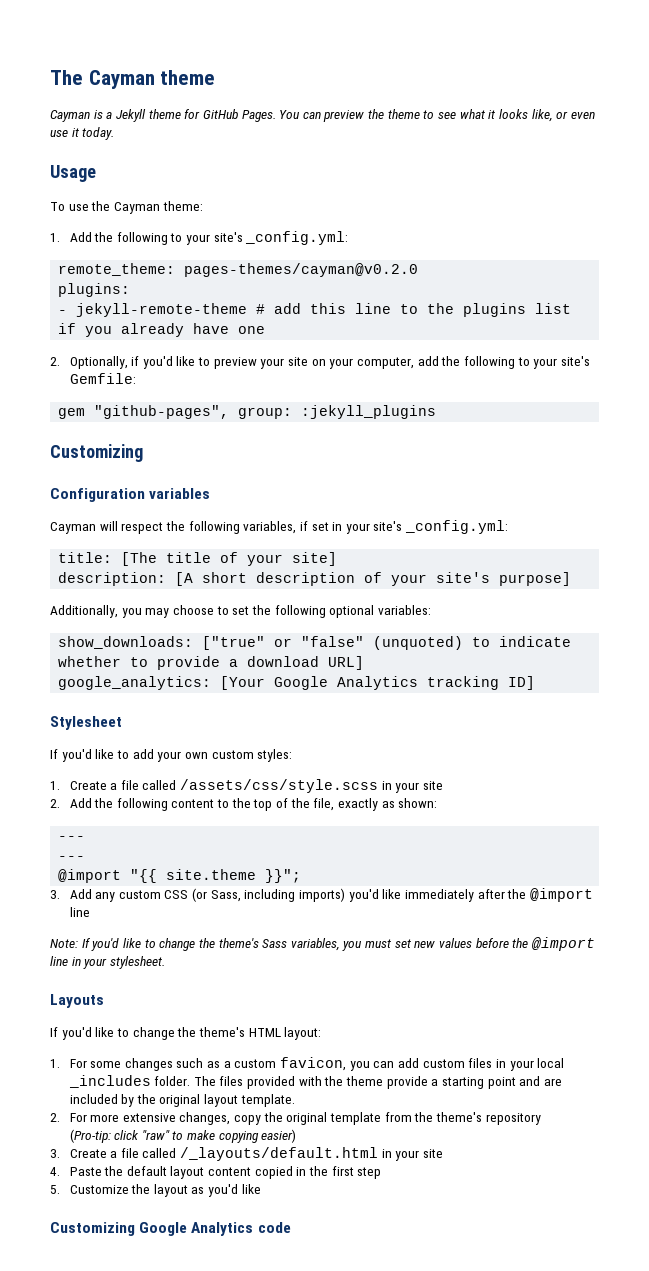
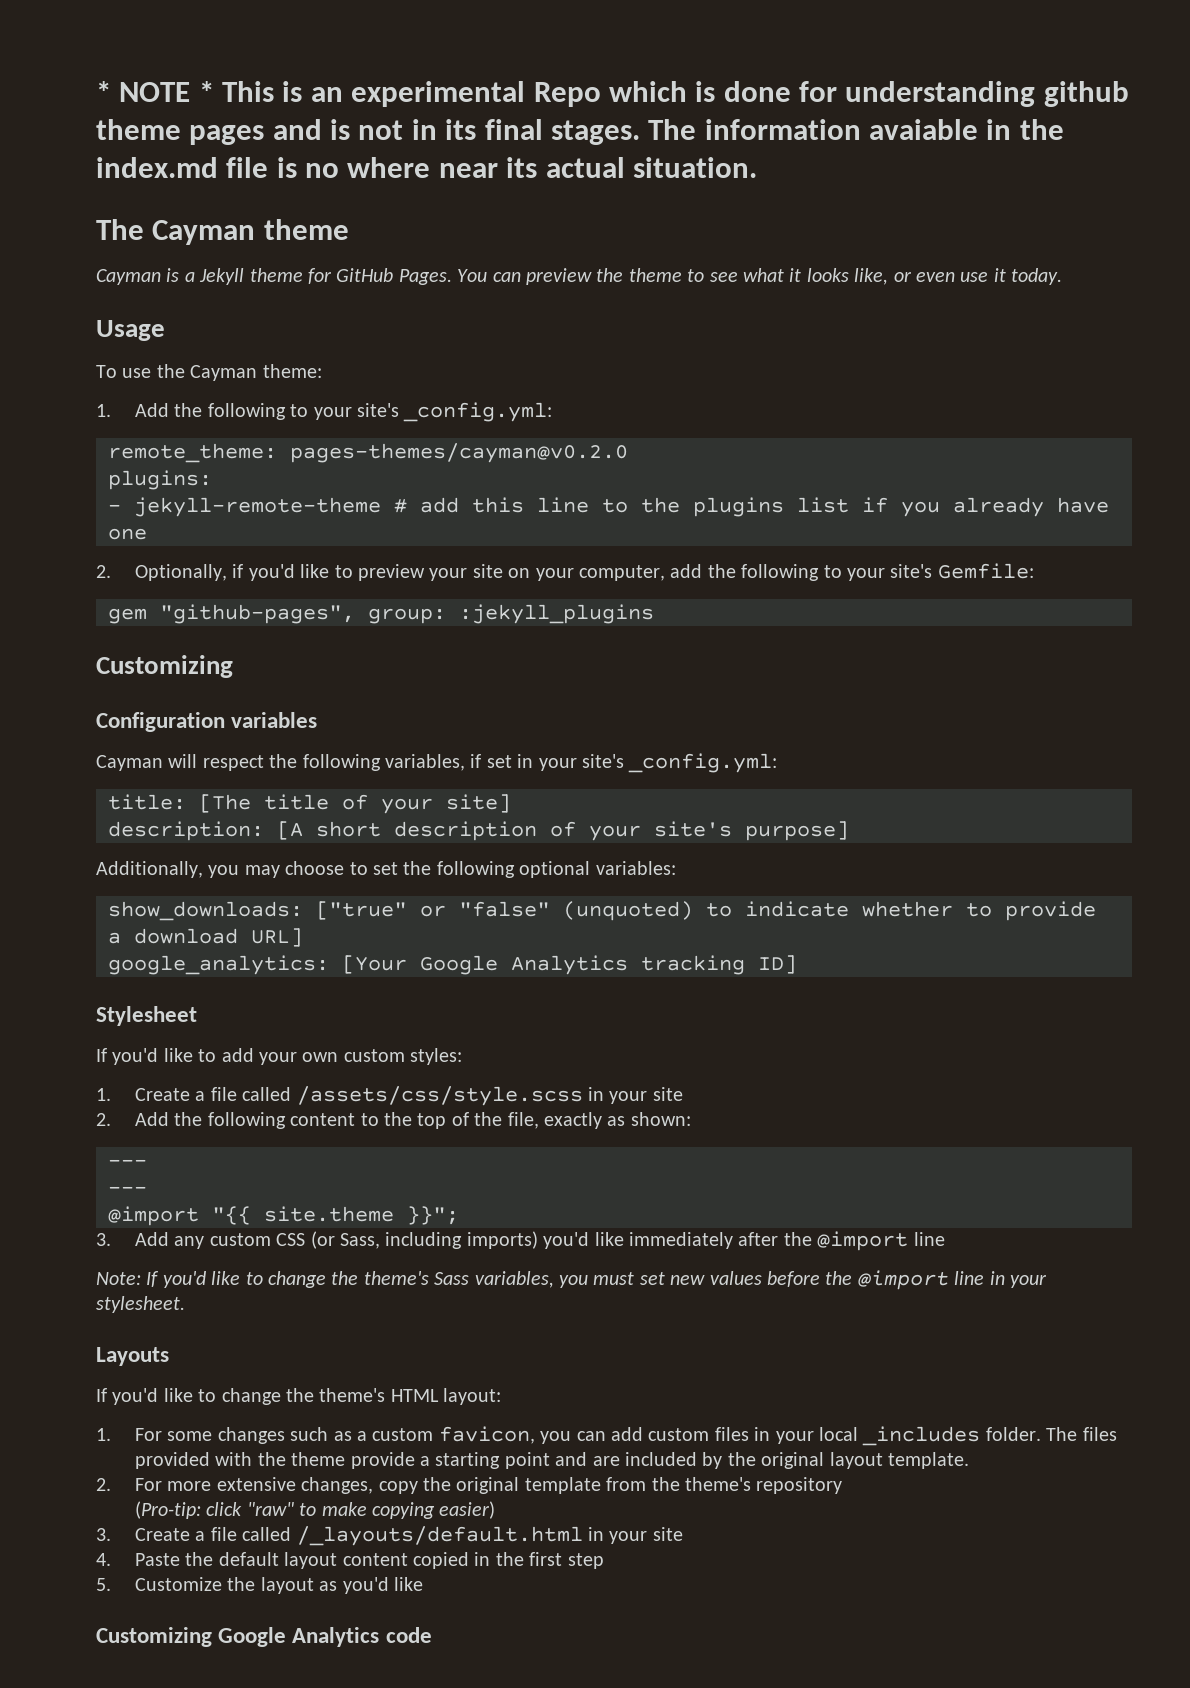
(50, 77) none -> [96,81,1129,107] [96,119,1064,145] [96,157,757,178] * NOTE * This is an experimental Repo which is done for understanding github theme pages and is not in its final stages. The information avaiable in the index.md file is no where near its actual situation. //

